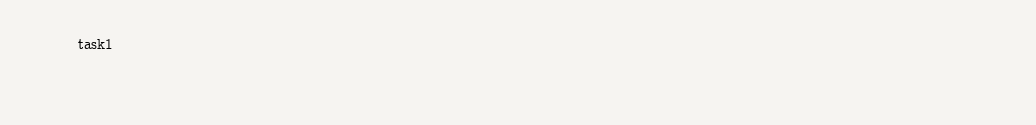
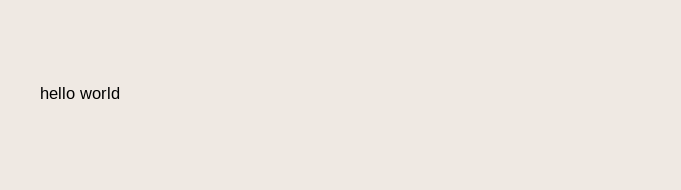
[78,39,113,49] task1 -> [40,87,120,99] hello world

